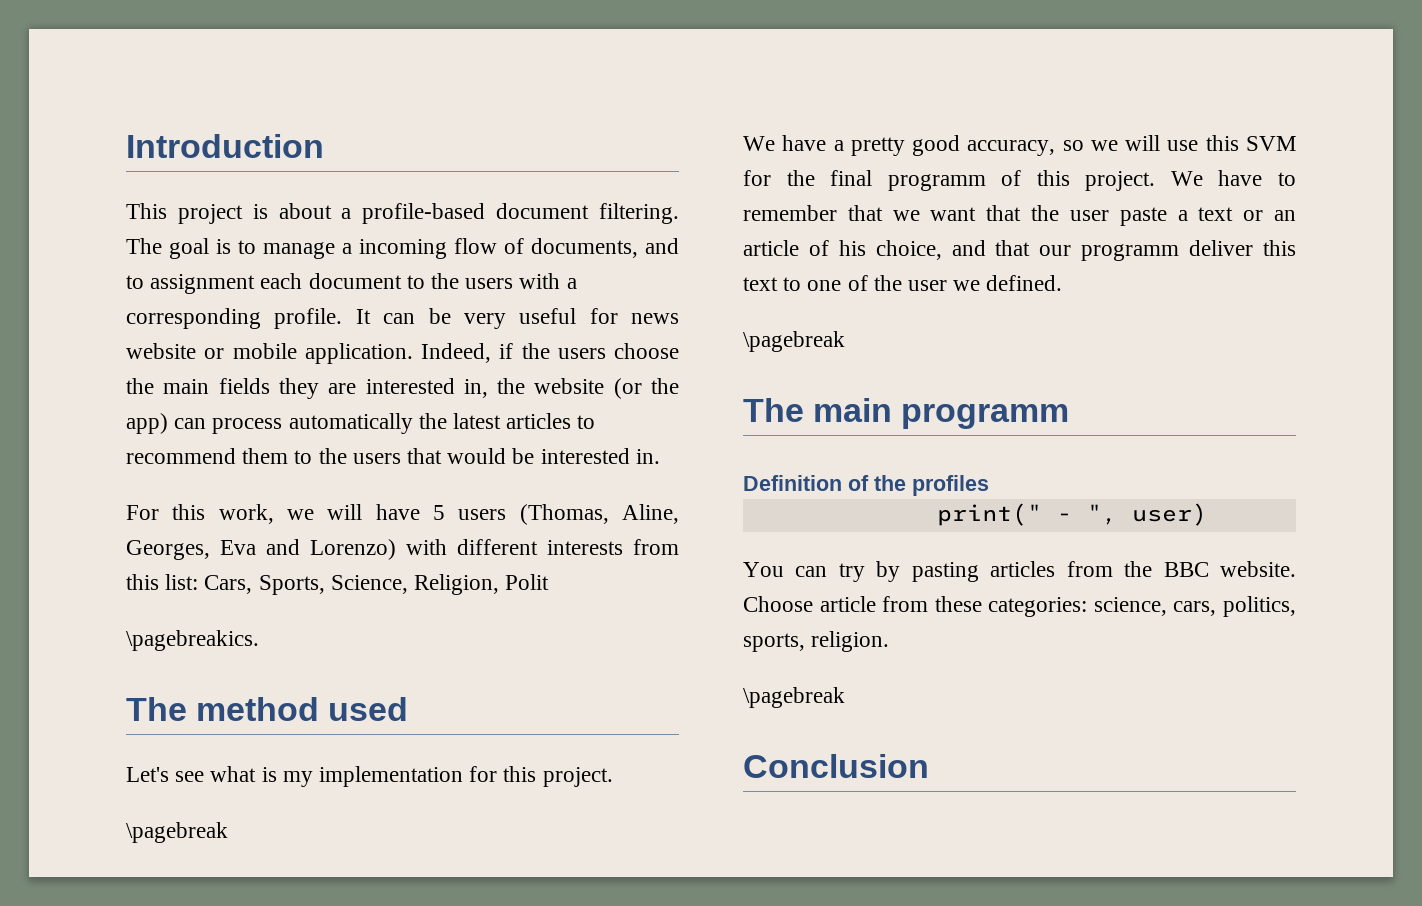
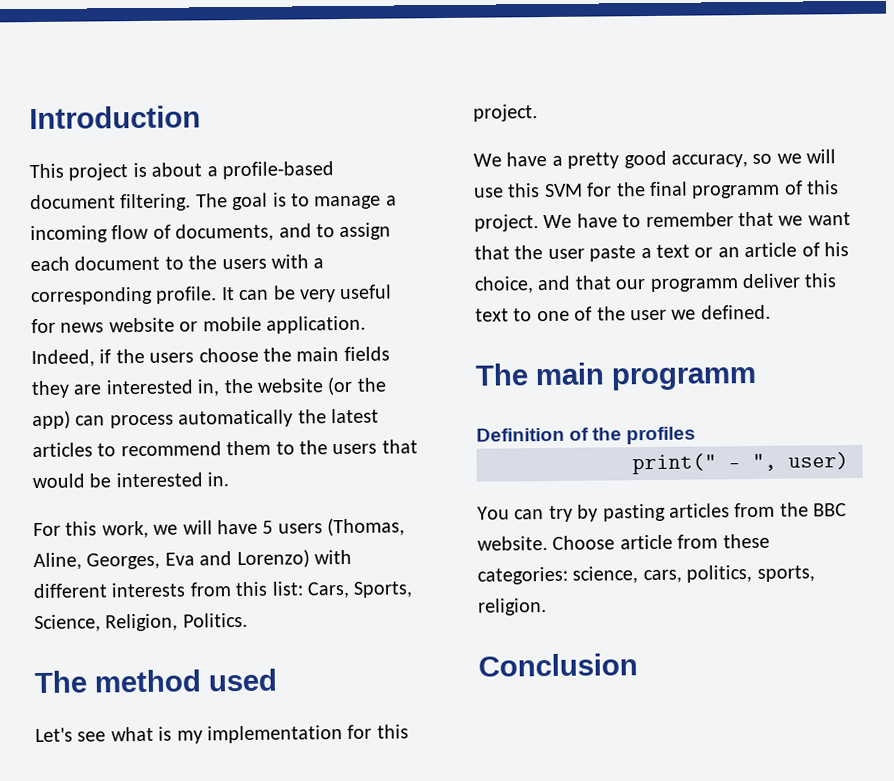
[150,274,256,294] assignment -> [339,222,392,241] assign
[505,574,550,590] [126,630,259,651] Polit // \pagebreakics. -> [182,612,248,628] Politics.
[126,822,228,843] // \pagebreak -> (538, 113) none
[743,331,845,352] // \pagebreak -> (771, 312) none
[743,687,845,708] // \pagebreak -> (547, 607) none

